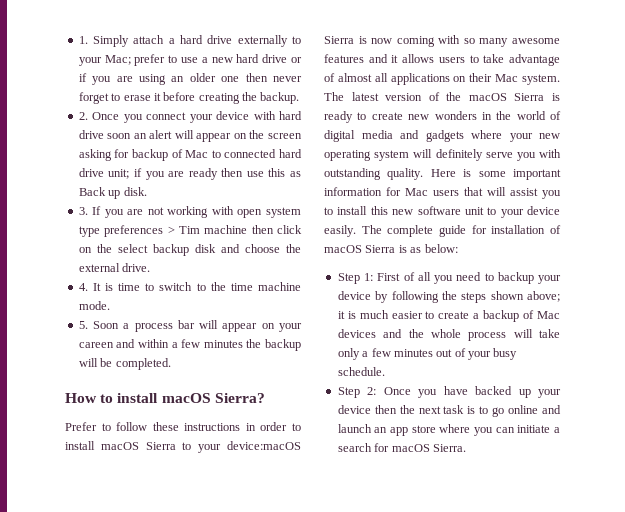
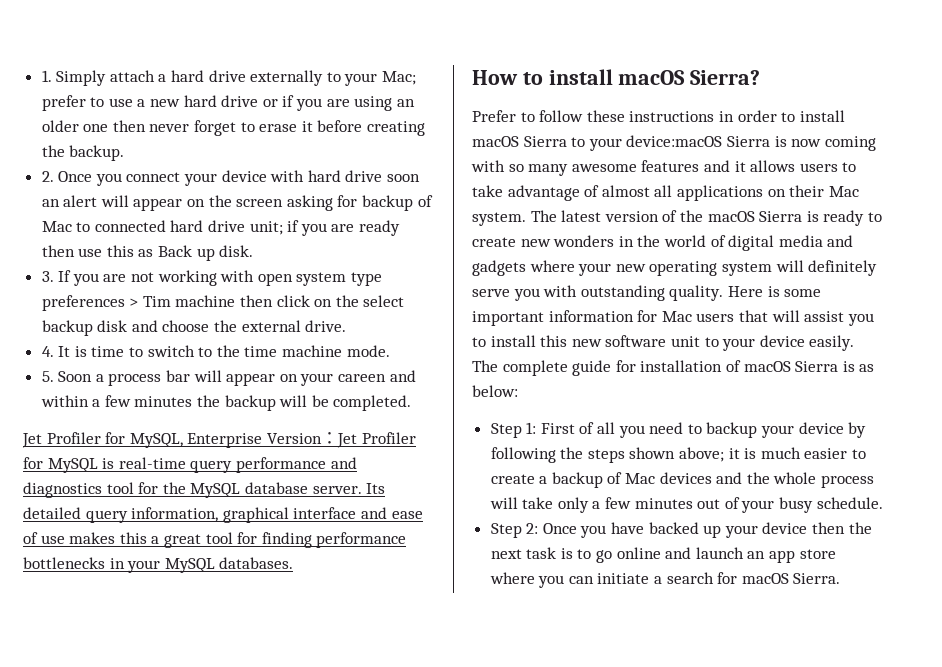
(171, 364) none -> [22,432,416,448] [23,457,357,473] [23,482,386,498] [23,507,423,523] [23,532,407,548] [23,557,294,573] // Jet Profiler for MySQL, Enterprise Version：Jet Profiler for MySQL is real-time query performance and diagnostics tool for the MySQL database server. Its detailed query information, graphical interface and ease of use makes this a great tool for finding performance bottlenecks in your MySQL databases.

